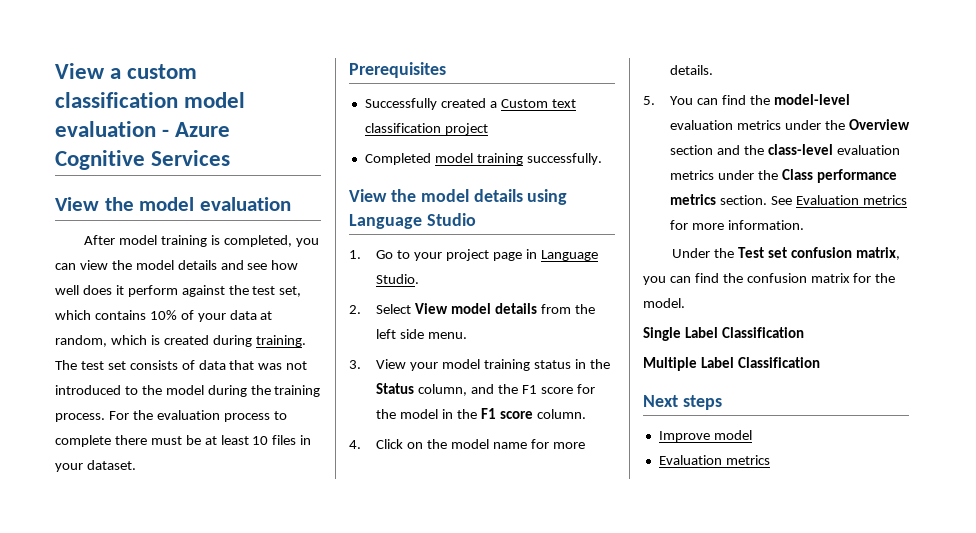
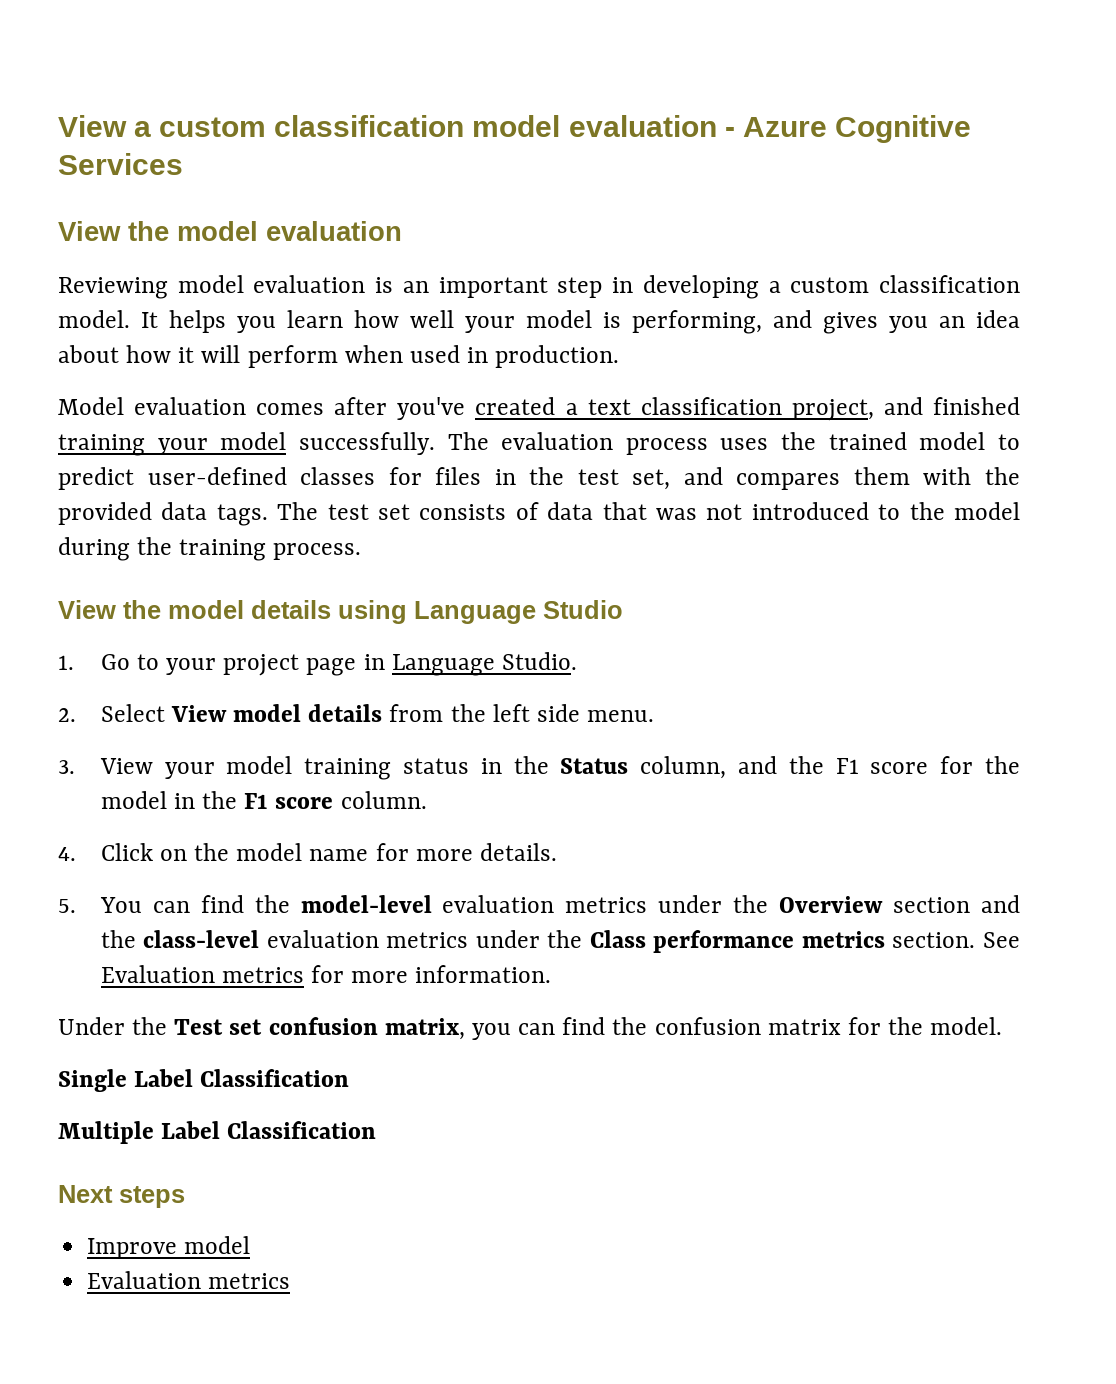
[84,235,319,247] [55,260,299,270] [55,285,302,297] [55,310,273,322] [55,335,306,347] After model training is completed, you can view the model details and see how well does it perform against the test set, which contains 10% of your data at random, which is created during training. -> [58,275,1021,299] [58,310,1020,334] [58,345,620,368] [58,397,1021,421] [58,432,1020,456] [58,467,1021,490] [58,502,268,526] Reviewing model evaluation is an important step in developing a custom classification model. It helps you learn how well your model is performing, and gives you an idea about how it will perform when used in production. // Model evaluation comes after you've created a text classification project, and finished training your model successfully. The evaluation process uses the trained model to predict user-defined classes for files in the test set, and compares them with the provided data tags.
[108,410,287,422] [55,435,312,447] [55,460,136,472] [349,62,446,78] [364,98,576,110] [364,123,488,135] [364,153,602,165] For the evaluation process to complete there must be at least 10 files in your dataset. // Prerequisites // Successfully created a Custom text classification project // Completed model training successfully. -> (362, 551) none

